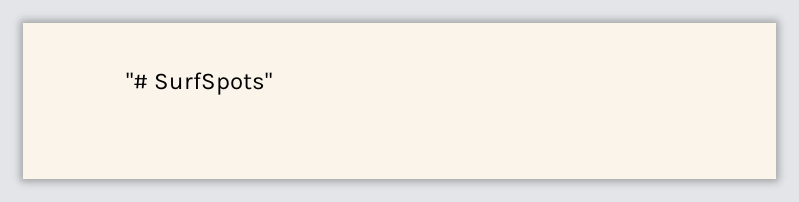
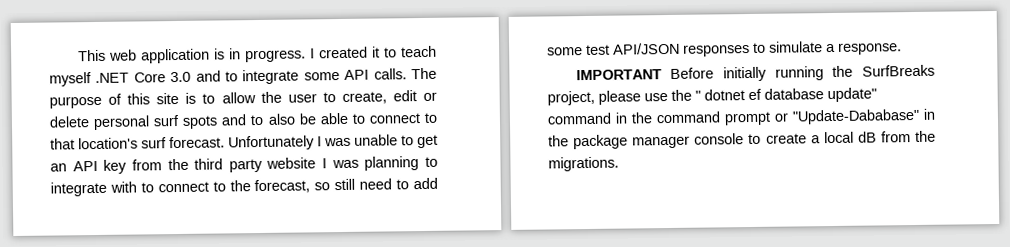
[126,72,273,95] "# SurfSpots" -> [77,45,437,64] [49,67,437,87] [49,90,437,109] [49,112,437,131] [50,134,438,151] [50,156,438,174] [50,177,439,197] [547,41,902,57] [575,64,935,82] [547,87,877,106] [547,108,935,126] [548,130,937,150] [548,156,619,172] This web application is in progress. I created it to teach myself .NET Core 3.0 and to integrate some API calls. The purpose of this site is to allow the user to create, edit or delete personal surf spots and to also be able to connect to that location's surf forecast. Unfortunately I was unable to get an API key from the third party website I was planning to integrate with to connect to the forecast, so still need to add some test API/JSON responses to simulate a response. // IMPORTANT Before initially running the SurfBreaks project, please use the " dotnet ef database update" command in the command prompt or "Update-Dababase" in the package manager console to create a local dB from the migrations.

